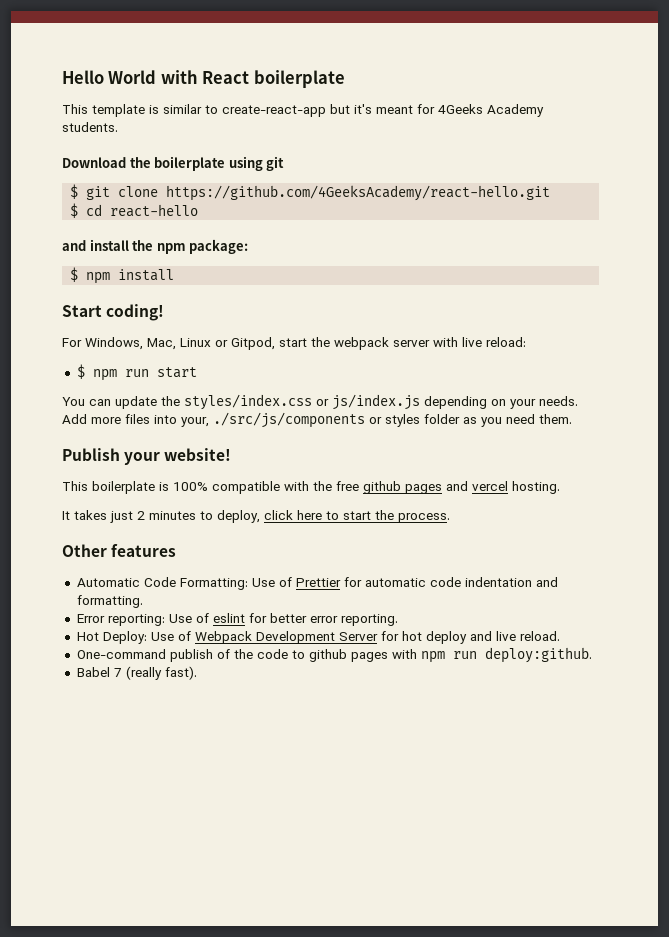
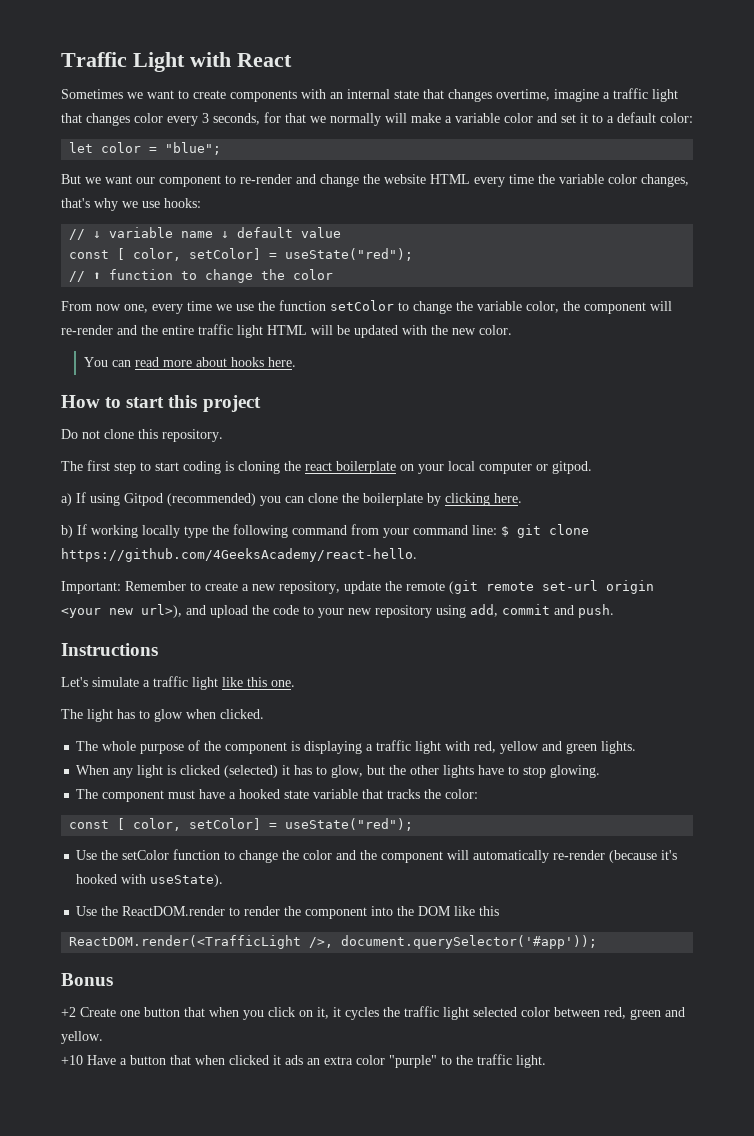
[62,70,157,84] Hello World -> [61,52,185,72] Traffic Light
[253,70,345,88] [62,104,544,117] [62,122,118,132] [62,156,285,171] [70,184,551,201] [70,203,199,218] [62,239,249,254] [70,267,175,284] [62,304,165,321] [62,337,526,350] [76,364,197,381] [62,394,578,410] [62,412,572,428] [62,448,232,465] [62,481,560,494] [62,510,450,523] [62,544,177,557] [76,577,558,590] [76,595,143,608] [76,613,398,626] [76,631,560,644] [76,647,592,663] [76,666,197,680] boilerplate // This template is similar to create-react-app but it's meant for 4Geeks Academy students. // Download the boilerplate using git // $ git clone https://github.com/4GeeksAcademy/react-hello.git // $ cd react-hello // and install the npm package: // $ npm install // Start coding! // For Windows, Mac, Linux or Gitpod, start the webpack server with live reload: // $ npm run start // You can update the styles/index.css or js/index.js depending on your needs. Add more files into your, ./src/js/components or styles folder as you need them. // Publish your website! // This boilerplate is 100% compatible with the free github pages and vercel hosting. // It takes just 2 minutes to deploy, click here to start the process. // Other features // Automatic Code Formatting: Use of Prettier for automatic code indentation and formatting. // Error reporting: Use of eslint for better error reporting. // Hot Deploy: Use of Webpack Development Server for hot deploy and live reload. // One-command publish of the code to github pages with npm run deploy:github. // Babel 7 (really fast). -> [61,88,678,102] [61,112,693,126] [69,142,222,155] [61,174,689,187] [61,198,201,211] [69,227,342,240] [69,248,414,261] [69,269,334,283] [61,300,672,314] [61,324,512,338] [84,357,297,367] [61,395,261,412] [61,429,223,442] [61,460,592,474] [61,492,522,506] [61,524,589,538] [61,548,417,562] [61,580,654,594] [61,604,614,618] [61,643,158,656] [61,676,295,690] [61,709,264,722] [76,740,637,754] [76,765,601,778] [76,789,479,802] [69,818,414,831] [76,849,678,863] [76,874,224,887] [76,906,500,919] [69,935,598,949] [61,973,113,986] [61,1006,685,1020] [61,1031,103,1044] [61,1054,546,1068] // Sometimes we want to create components with an internal state that changes overtime, imagine a traffic light that changes color every 3 seconds, for that we normally will make a variable color and set it to a default color: // let color = "blue"; // But we want our component to re-render and change the website HTML every time the variable color changes, that's why we use hooks: // // ↓ variable name ↓ default value // const [ color, setColor] = useState("red"); // // ⬆ function to change the color // From now one, every time we use the function setColor to change the variable color, the component will re-render and the entire traffic light HTML will be updated with the new color. // You can read more about hooks here. // How to start this project // Do not clone this repository. // The first step to start coding is cloning the react boilerplate on your local computer or gitpod. // a) If using Gitpod (recommended) you can clone the boilerplate by clicking here. // b) If working locally type the following command from your command line: $ git clone https://github.com/4GeeksAcademy/react-hello. // Important: Remember to create a new repository, update the remote (git remote set-url origin <your new url>), and upload the code to your new repository using add, commit and push. // Instructions // Let's simulate a traffic light like this one. // The light has to glow when clicked. // The whole purpose of the component is displaying a traffic light with red, yellow and green lights. // When any light is clicked (selected) it has to glow, but the other lights have to stop glowing. // The component must have a hooked state variable that tracks the color: // const [ color, setColor] = useState("red"); // Use the setColor function to change the color and the component will automatically re-render (because it's hooked with useState). // Use the ReactDOM.render to render the component into the DOM like this // ReactDOM.render(<TrafficLight />, document.querySelector('#app')); // Bonus // +2 Create one button that when you click on it, it cycles the traffic light selected color between red, green and yellow. // +10 Have a button that when clicked it ads an extra color "purple" to the traffic light.

